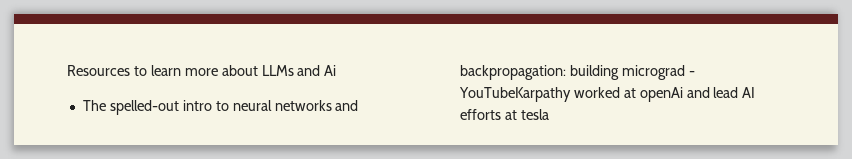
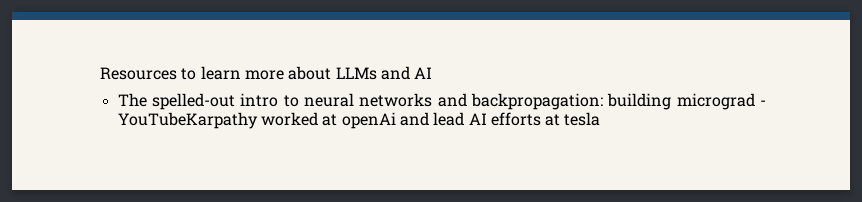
[324,65,337,76] Ai -> [414,67,433,79] AI

